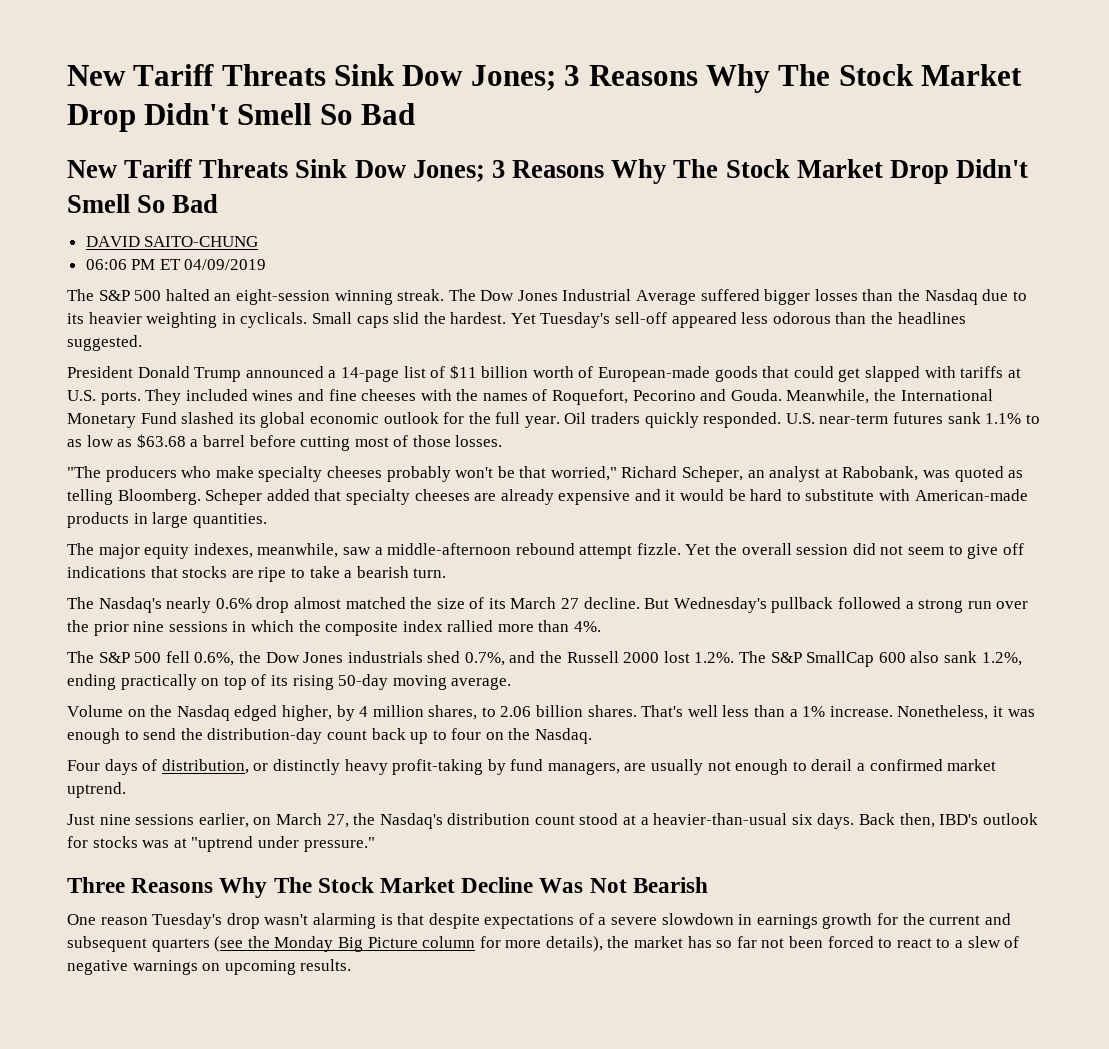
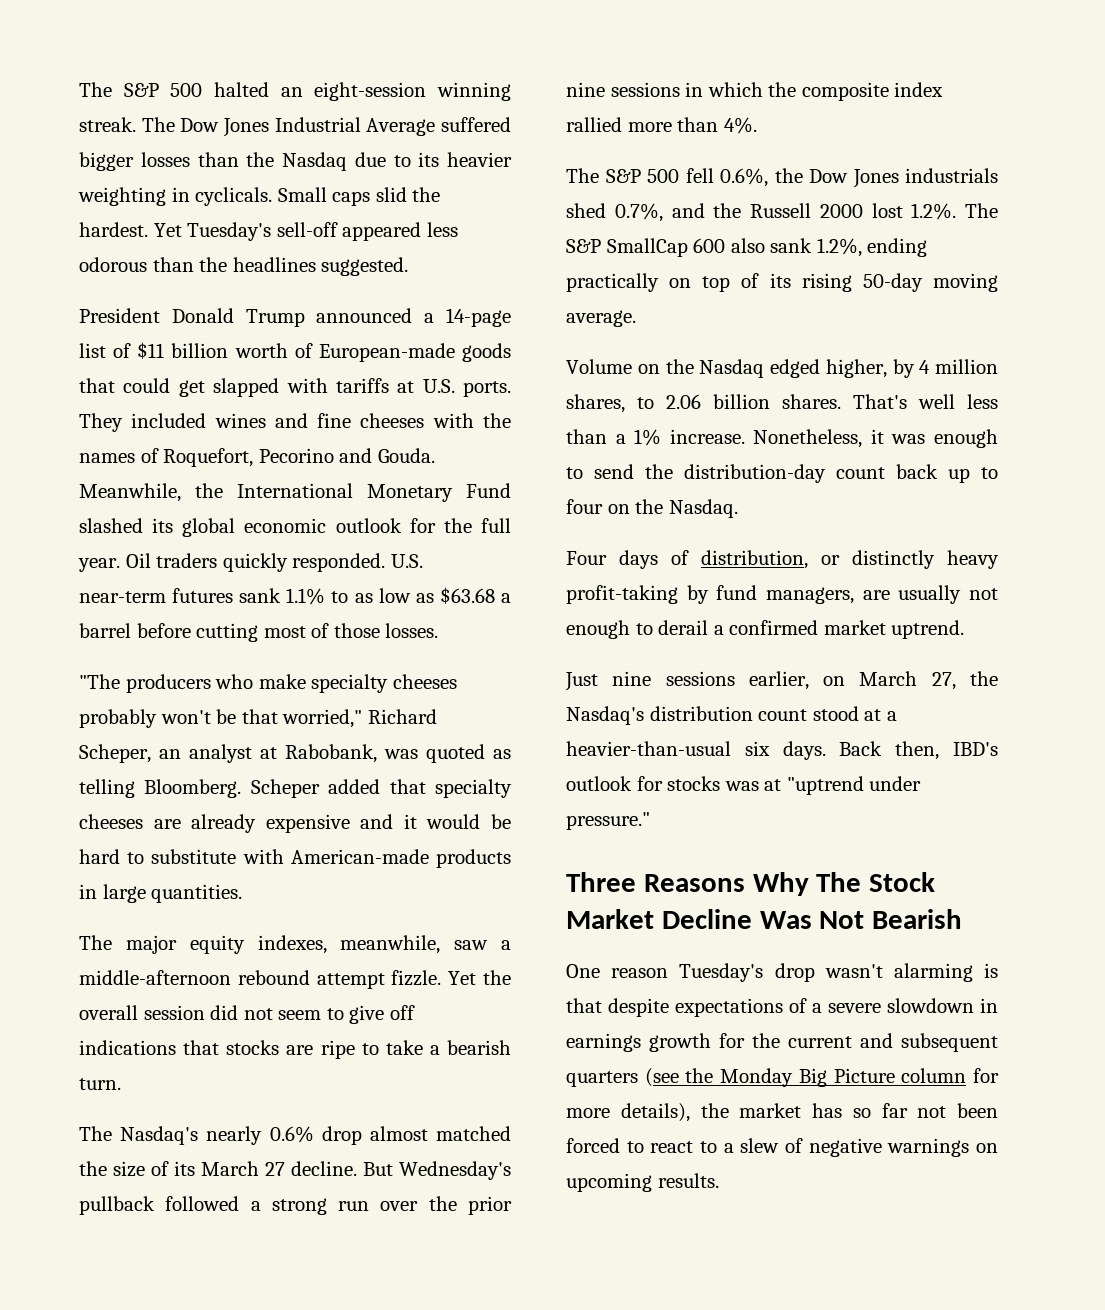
[67,64,1023,93] [67,103,416,132] [67,159,1029,184] [67,194,219,213] [85,236,259,247] [85,259,267,270] New Tariff Threats Sink Dow Jones; 3 Reasons Why The Stock Market Drop Didn't Smell So Bad // New Tariff Threats Sink Dow Jones; 3 Reasons Why The Stock Market Drop Didn't Smell So Bad // DAVID SAITO-CHUNG // 06:06 PM ET 04/09/2019 // -> (79, 89) none

